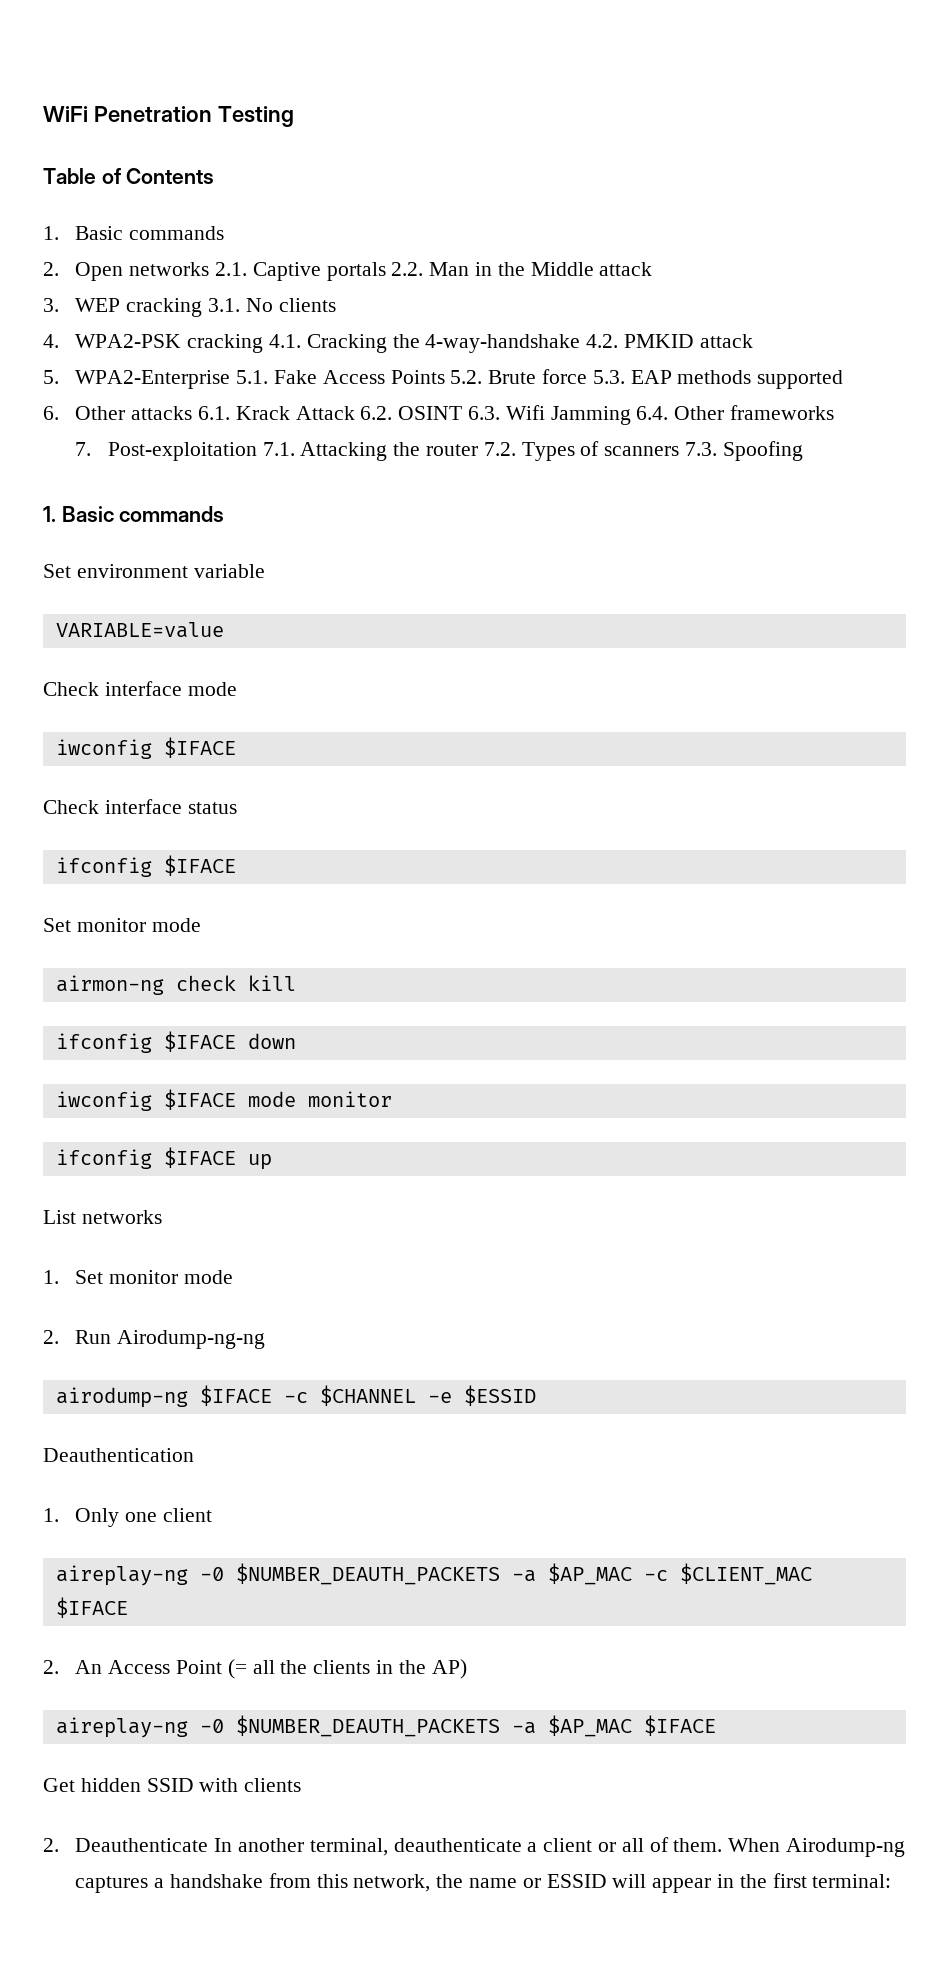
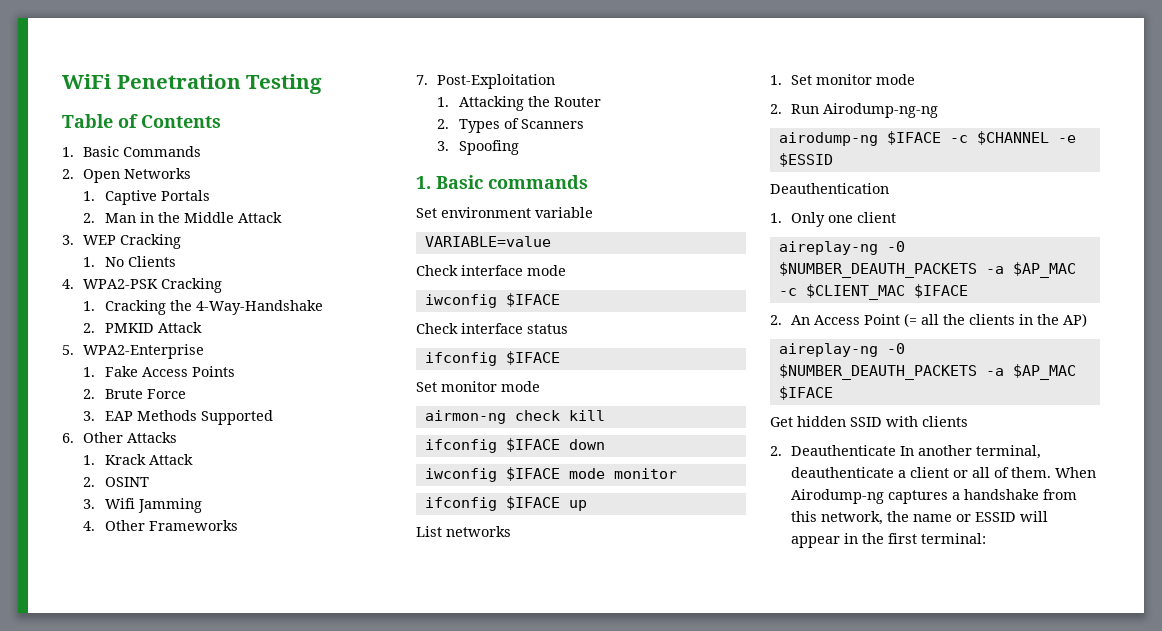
[129,226,225,240] commands -> [123,146,202,157] Commands
[129,262,424,281] networks 2.1. Captive portals 2.2. -> [124,168,192,179] [83,190,210,205] [83,213,96,223] Networks // 1. Captive Portals // 2.
[599,262,653,276] attack -> [237,212,282,223] Attack
[126,298,336,317] [43,334,753,353] cracking 3.1. No clients // 4. WPA2-PSK cracking 4.1. Cracking the 4-way-handshake 4.2. PMKID attack -> [120,234,182,249] [83,256,176,267] [62,278,223,293] [83,300,323,315] [83,322,202,333] Cracking // 1. No Clients // 4. WPA2-PSK Cracking // 1. Cracking the 4-Way-Handshake // 2. PMKID Attack
[236,370,269,384] 5.1. -> [83,367,96,377] // 1.
[450,369,844,389] 5.2. Brute force 5.3. EAP methods supported -> [83,389,186,399] [83,410,273,425] // 2. Brute Force // 3. EAP Methods Supported
[131,406,230,420] attacks 6.1. -> [127,432,178,443] [83,455,96,465] Attacks // 1.
[360,406,393,420] 6.2. -> [83,477,96,487] // 2.
[467,406,500,420] 6.3. -> [83,499,96,509] // 3.
[636,405,835,420] [75,441,717,461] 6.4. Other frameworks // 7. Post-exploitation 7.1. Attacking the router 7.2. Types of scanners 7.3. -> [83,520,238,531] [416,74,556,89] [437,96,601,111] [437,118,584,133] [437,141,450,151] // 4. Other Frameworks // 7. Post-Exploitation // 1. Attacking the Router // 2. Types of Scanners // 3.

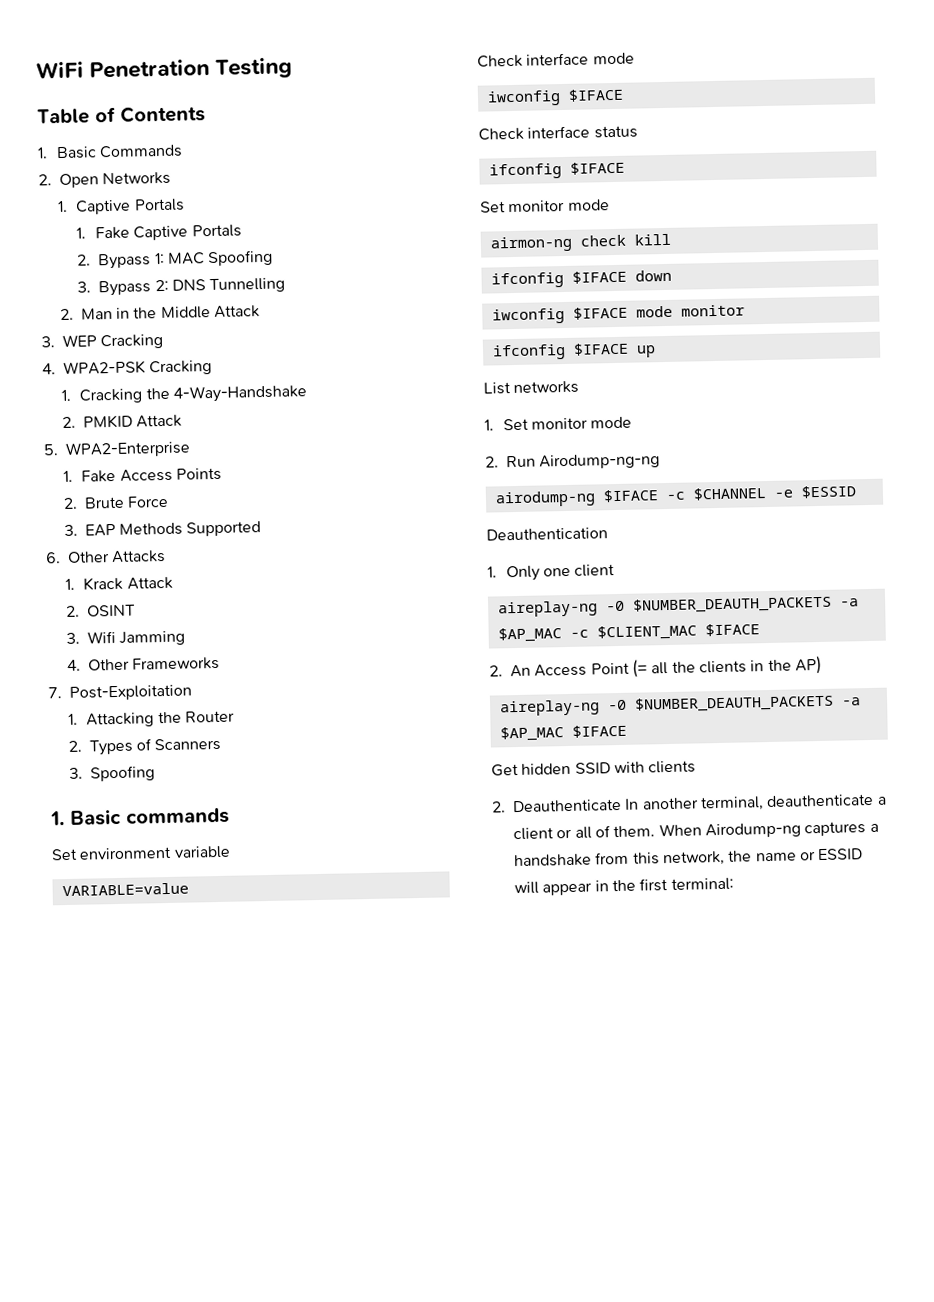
(210, 195) none -> [76,224,242,241] [77,249,274,270] [77,277,286,297] // 1. Fake Captive Portals // 2. Bypass 1: MAC Spoofing // 3. Bypass 2: DNS Tunnelling
[83,256,176,267] // 1. No Clients -> (164, 341) none

